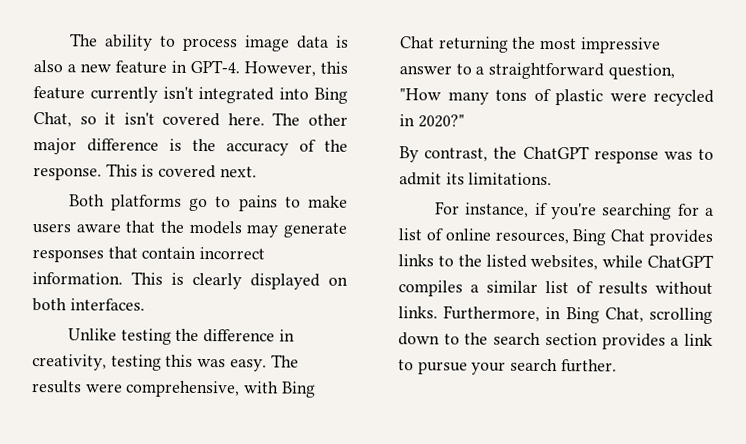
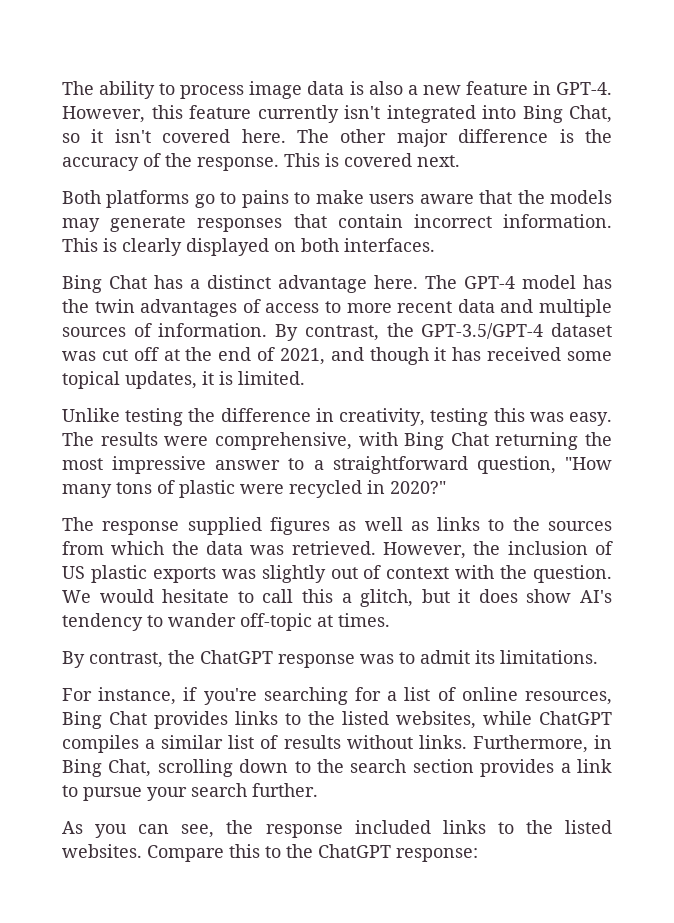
(145, 304) none -> [62,275,612,293] [62,299,613,317] [62,323,612,341] [62,347,613,365] [62,371,305,389] // Bing Chat has a distinct advantage here. The GPT-4 model has the twin advantages of access to more recent data and multiple sources of information. By contrast, the GPT-3.5/GPT-4 dataset was cut off at the end of 2021, and though it has received some topical updates, it is limited.
(465, 121) none -> [62,517,612,535] [62,541,614,559] [62,565,612,583] [62,589,612,607] [62,613,390,631] // The response supplied figures as well as links to the sources from which the data was retrieved. However, the inclusion of US plastic exports was slightly out of context with the question. We would hesitate to call this a glitch, but it does show AI's tendency to wander off-topic at times.
(617, 366) none -> [62,820,613,838] [62,844,478,862] // As you can see, the response included links to the listed websites. Compare this to the ChatGPT response:

